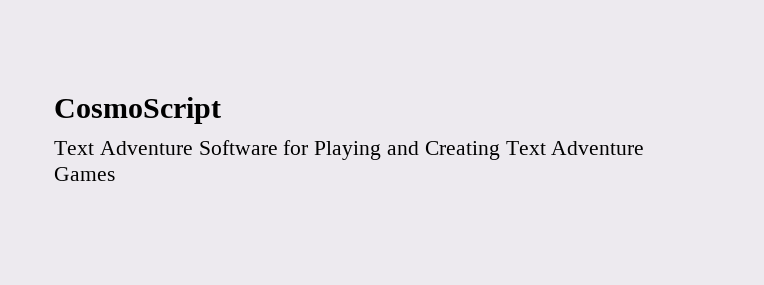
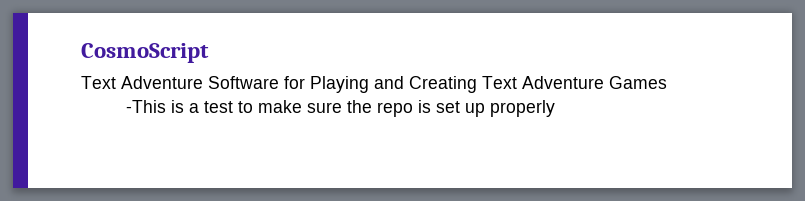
(115, 174) none -> [125,100,555,117] // -This is a test to make sure the repo is set up properly

